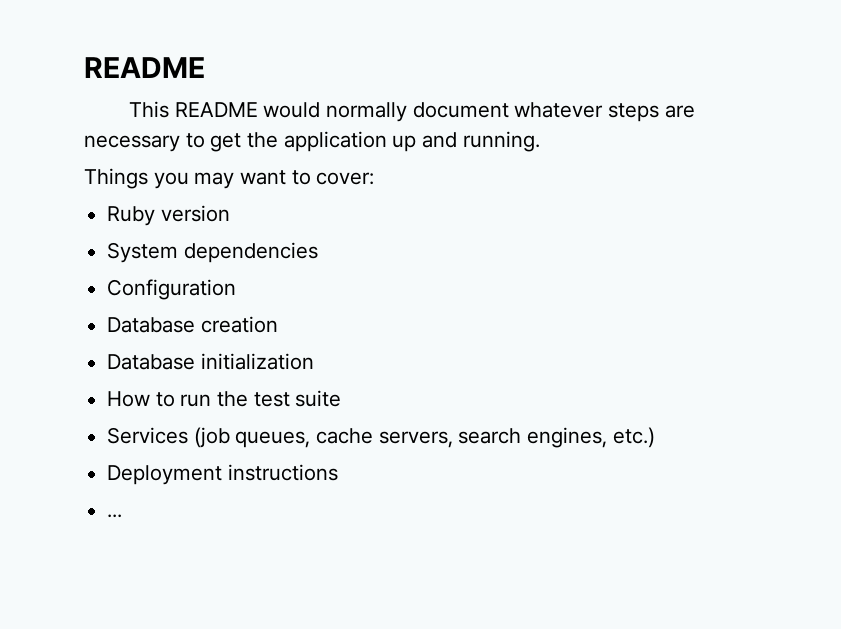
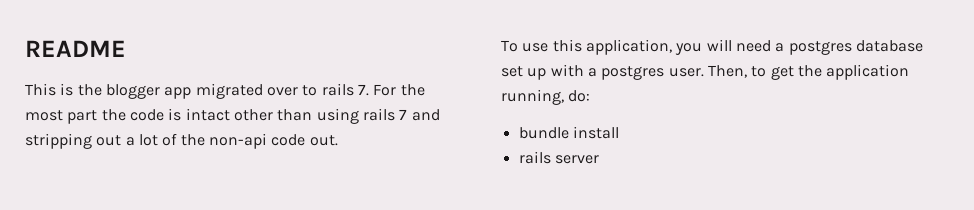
[174,102,695,122] [84,131,540,152] [84,168,375,189] [107,205,230,226] [107,242,318,263] [107,279,237,300] [107,316,278,333] [107,353,314,370] [107,390,342,407] [107,427,655,448] [107,464,338,485] [107,514,123,518] README would normally document whatever steps are necessary to get the application up and running. // Things you may want to cover: // Ruby version // System dependencies // Configuration // Database creation // Database initialization // How to run the test suite // Services (job queues, cache servers, search engines, etc.) // Deployment instructions // ... -> [60,83,425,99] [25,108,440,124] [25,133,338,149] [501,39,923,55] [501,64,910,80] [501,89,591,105] [518,126,619,139] [518,151,599,164] is the blogger app migrated over to rails 7. For the most part the code is intact other than using rails 7 and stripping out a lot of the non-api code out. // To use this application, you will need a postgres database set up with a postgres user. Then, to get the application running, do: // bundle install // rails server

